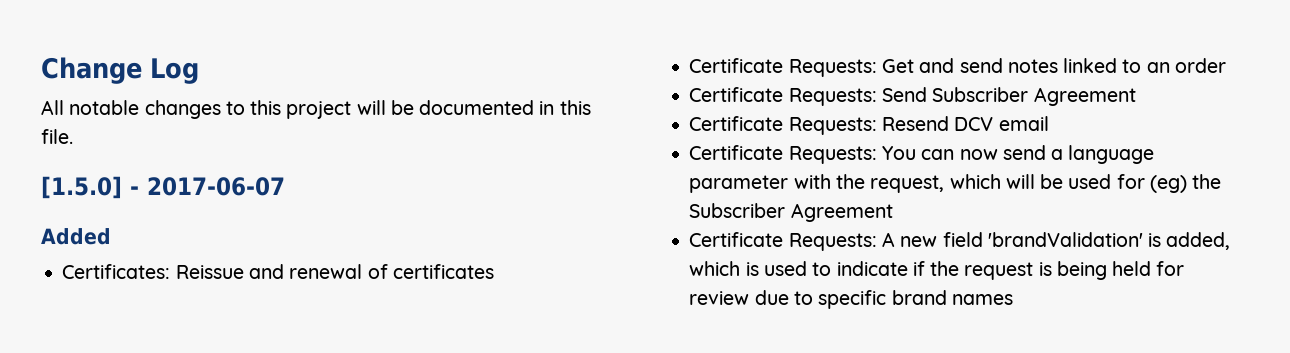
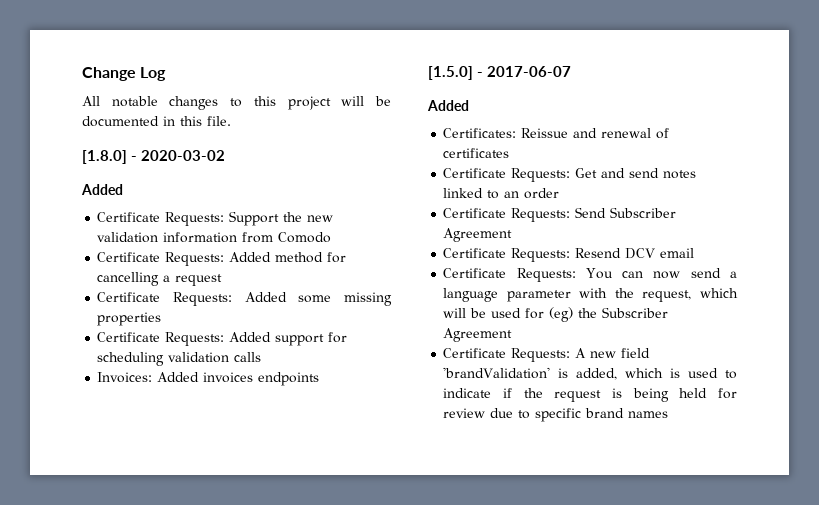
(73, 136) none -> [82,150,226,164] [81,184,123,195] [97,211,334,226] [97,232,332,243] [97,252,347,266] [97,272,223,286] [97,292,392,306] [97,312,162,326] [97,332,348,346] [97,352,262,366] [97,372,320,386] // [1.8.0] - 2020-03-02 // Added // Certificate Requests: Support the new validation information from Comodo // Certificate Requests: Added method for cancelling a request // Certificate Requests: Added some missing properties // Certificate Requests: Added support for scheduling validation calls // Invoices: Added invoices endpoints

